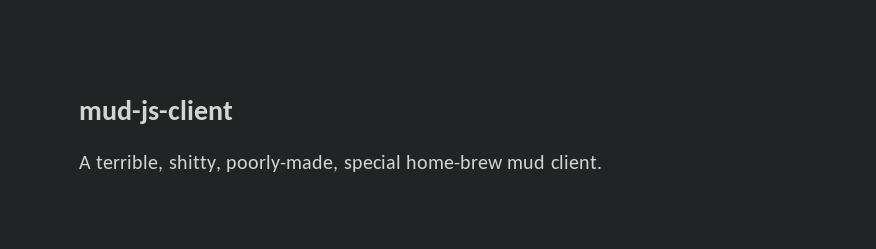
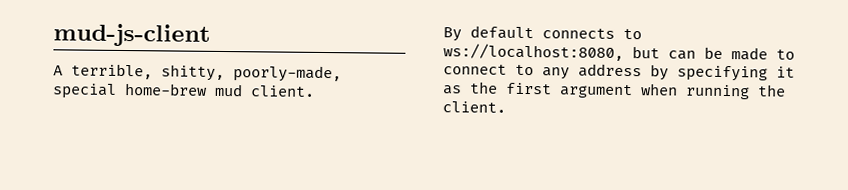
(602, 162) none -> [443,25,642,42] [443,43,795,61] [443,63,795,82] [443,81,786,100] [442,101,506,113] // By default connects to ws://localhost:8080, but can be made to connect to any address by specifying it as the first argument when running the client.

